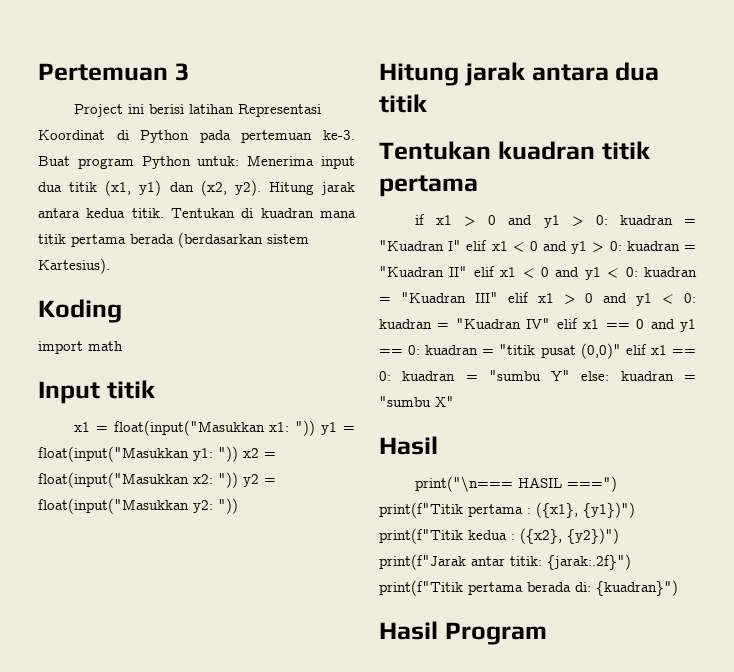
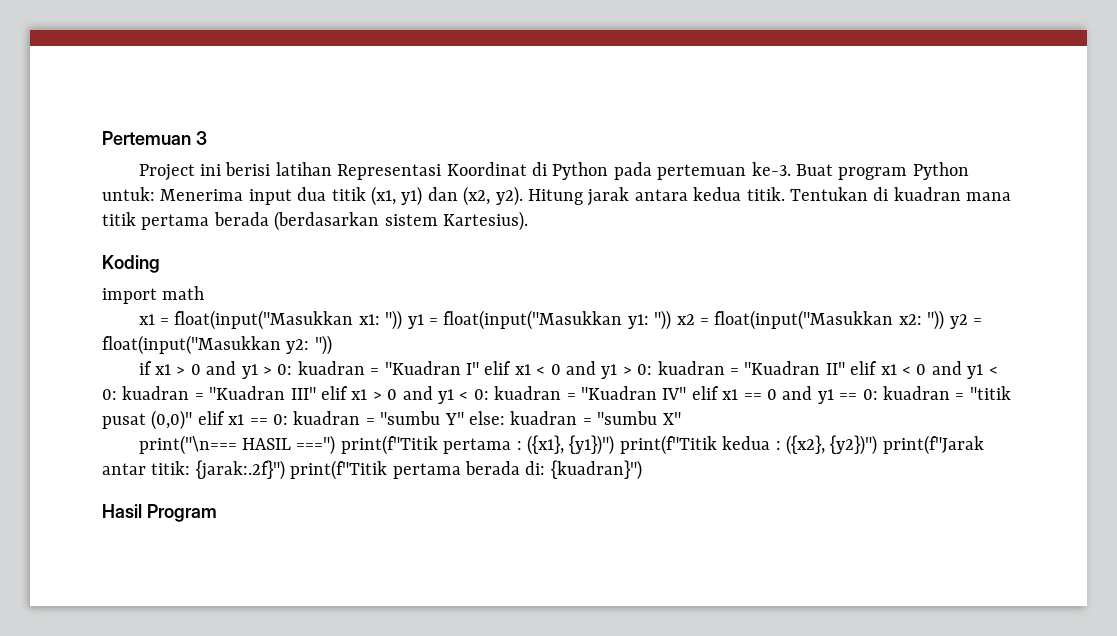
[38,380,155,404] // Input titik -> (205, 293) none
[379,62,660,86] [379,94,427,113] [379,141,650,160] [379,175,478,197] // Hitung jarak antara dua titik // Tentukan kuadran titik pertama -> (332, 345) none
[379,436,438,455] // Hasil -> (681, 418) none

